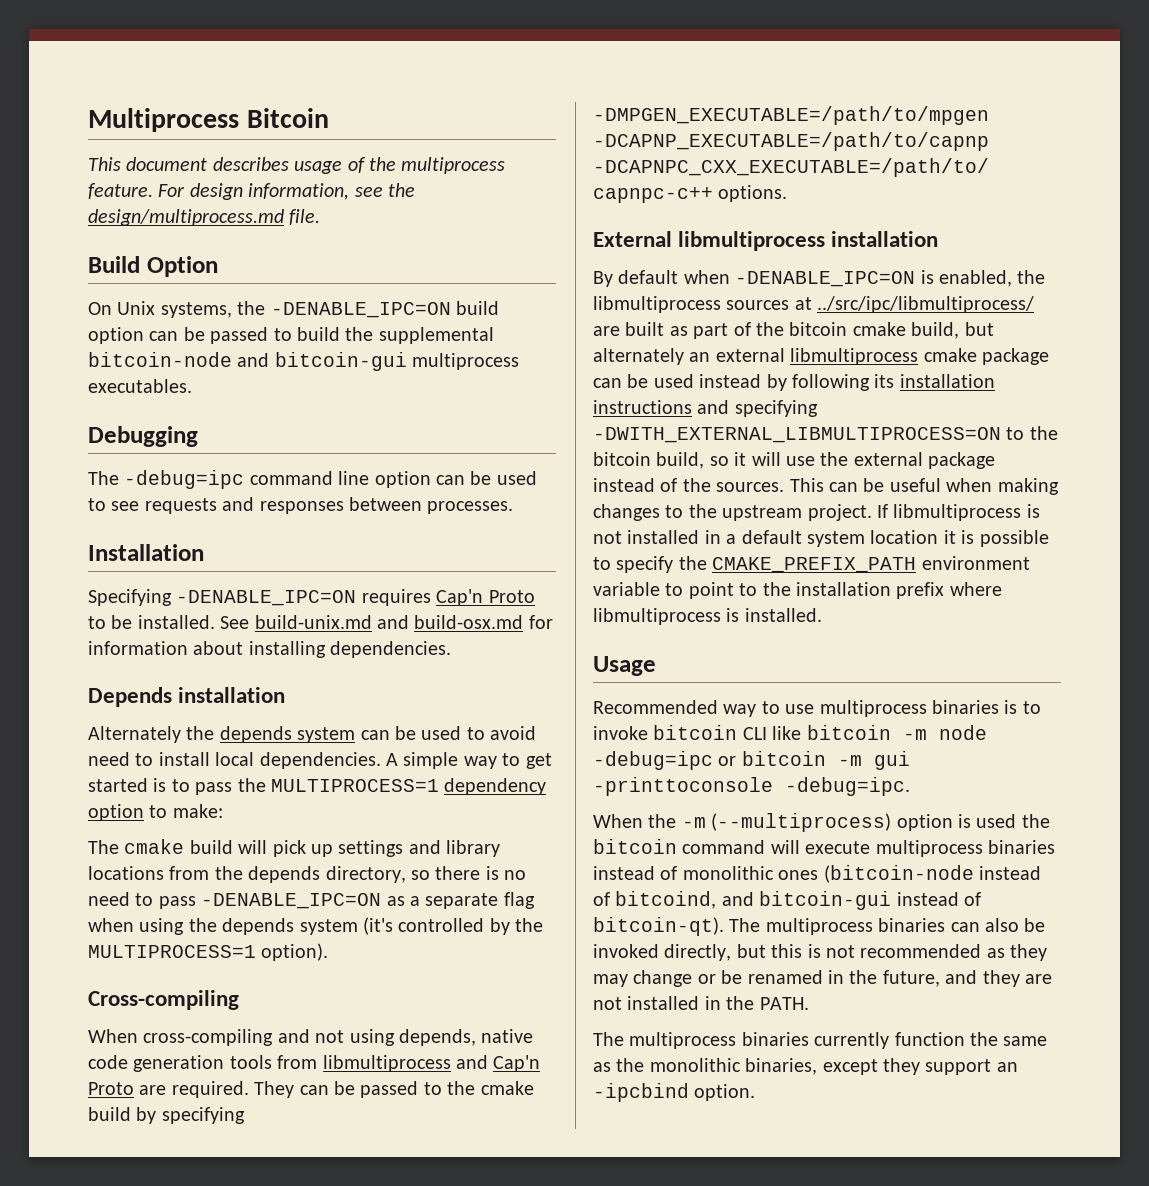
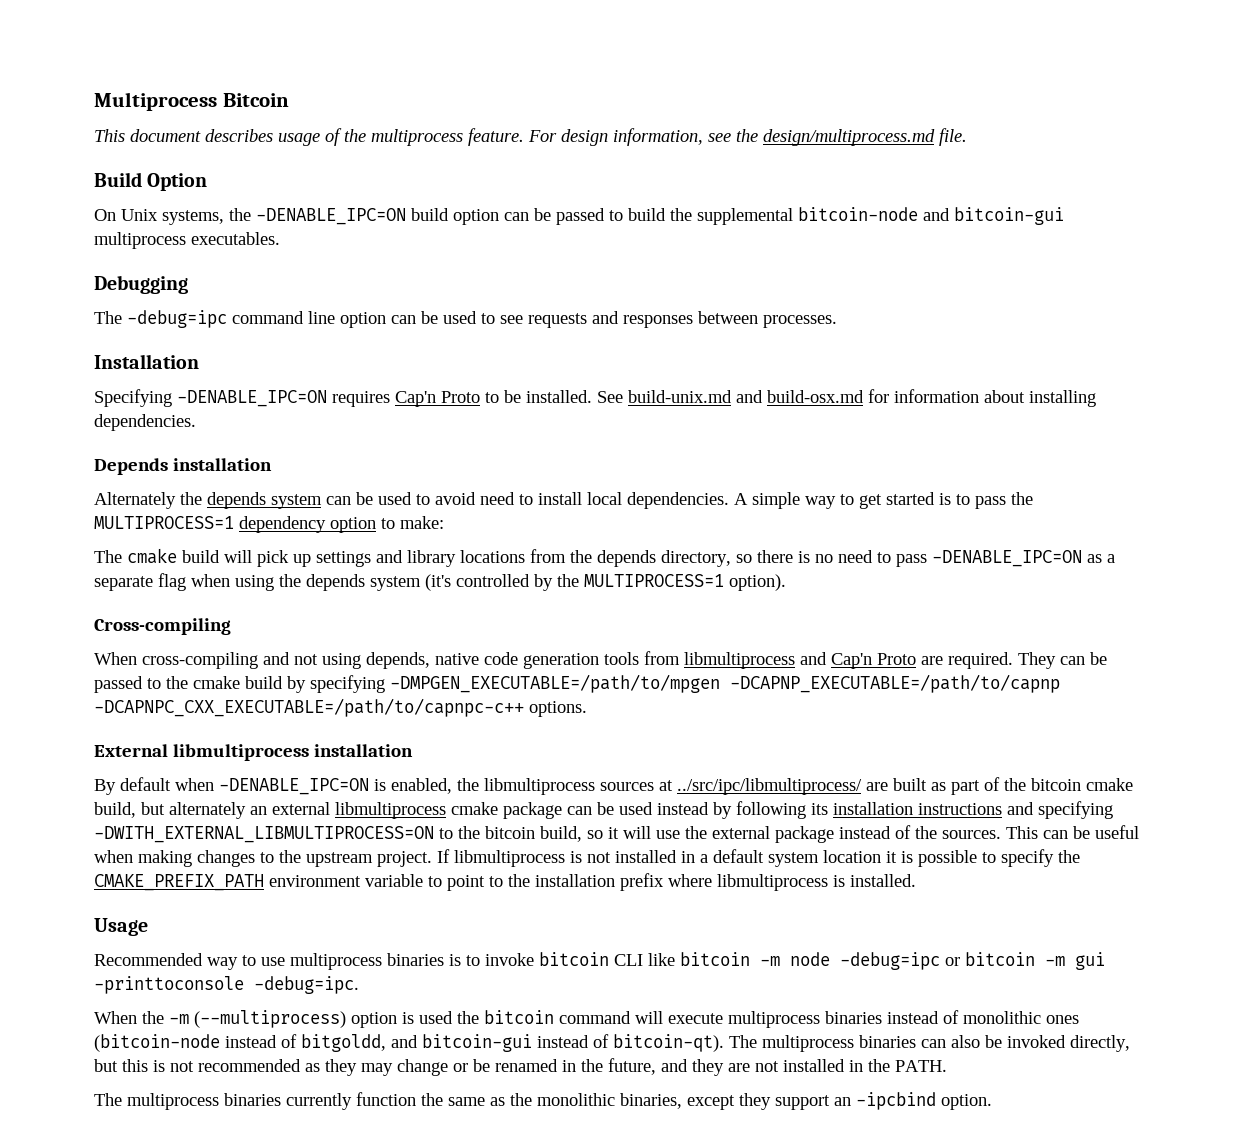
[615,891,717,909] bitcoind, -> [301,1034,386,1052] bitgoldd,

